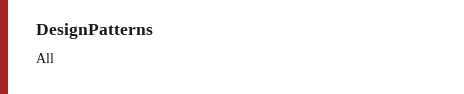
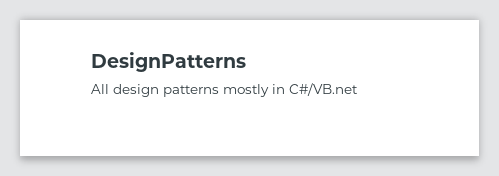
(54, 58) none -> [113,83,358,97] design patterns mostly in C#/VB.net

